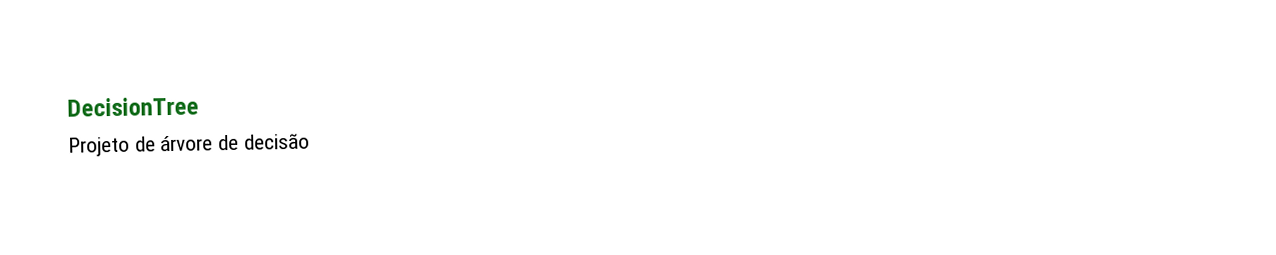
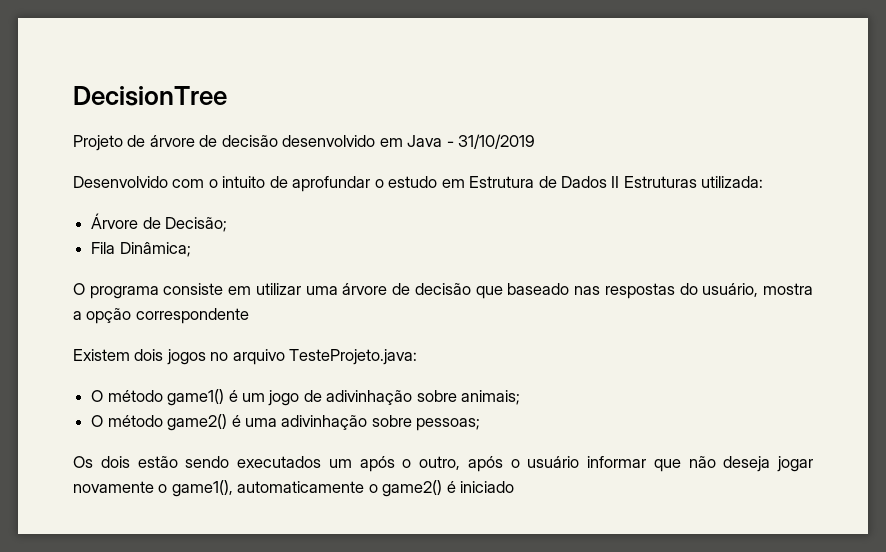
(310, 141) none -> [282,134,536,149] [73,176,764,192] [91,213,228,232] [91,242,191,257] [73,283,814,299] [73,308,249,324] [73,349,418,365] [91,389,521,406] [91,414,481,431] [73,456,813,472] [73,480,515,497] desenvolvido em Java - 31/10/2019 // Desenvolvido com o intuito de aprofundar o estudo em Estrutura de Dados II Estruturas utilizada: // Árvore de Decisão; // Fila Dinâmica; // O programa consiste em utilizar uma árvore de decisão que baseado nas respostas do usuário, mostra a opção correspondente // Existem dois jogos no arquivo TesteProjeto.java: // O método game1() é um jogo de adivinhação sobre animais; // O método game2() é uma adivinhação sobre pessoas; // Os dois estão sendo executados um após o outro, após o usuário informar que não deseja jogar novamente o game1(), automaticamente o game2() é iniciado

